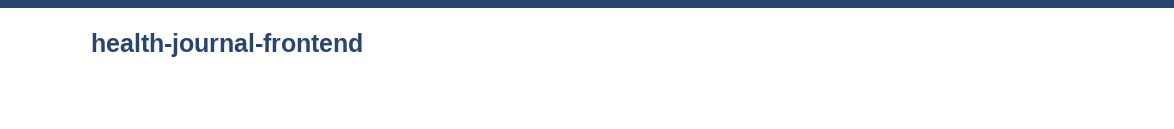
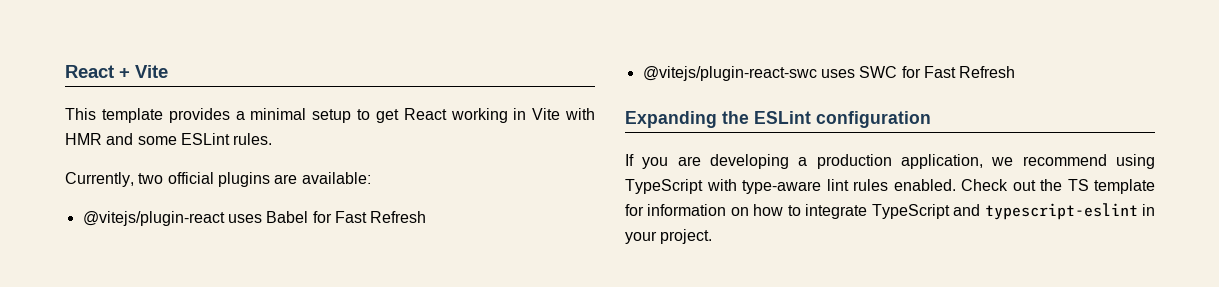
[91,33,363,57] health-journal-frontend -> [65,65,168,78] [65,108,595,123] [65,133,273,145] [65,172,371,187] [82,211,427,226] [642,66,1016,81] [625,111,931,128] [625,154,1155,169] [625,179,1155,194] [625,203,1155,220] [625,229,713,244] React + Vite // This template provides a minimal setup to get React working in Vite with HMR and some ESLint rules. // Currently, two official plugins are available: // @vitejs/plugin-react uses Babel for Fast Refresh // @vitejs/plugin-react-swc uses SWC for Fast Refresh // Expanding the ESLint configuration // If you are developing a production application, we recommend using TypeScript with type-aware lint rules enabled. Check out the TS template for information on how to integrate TypeScript and typescript-eslint in your project.

